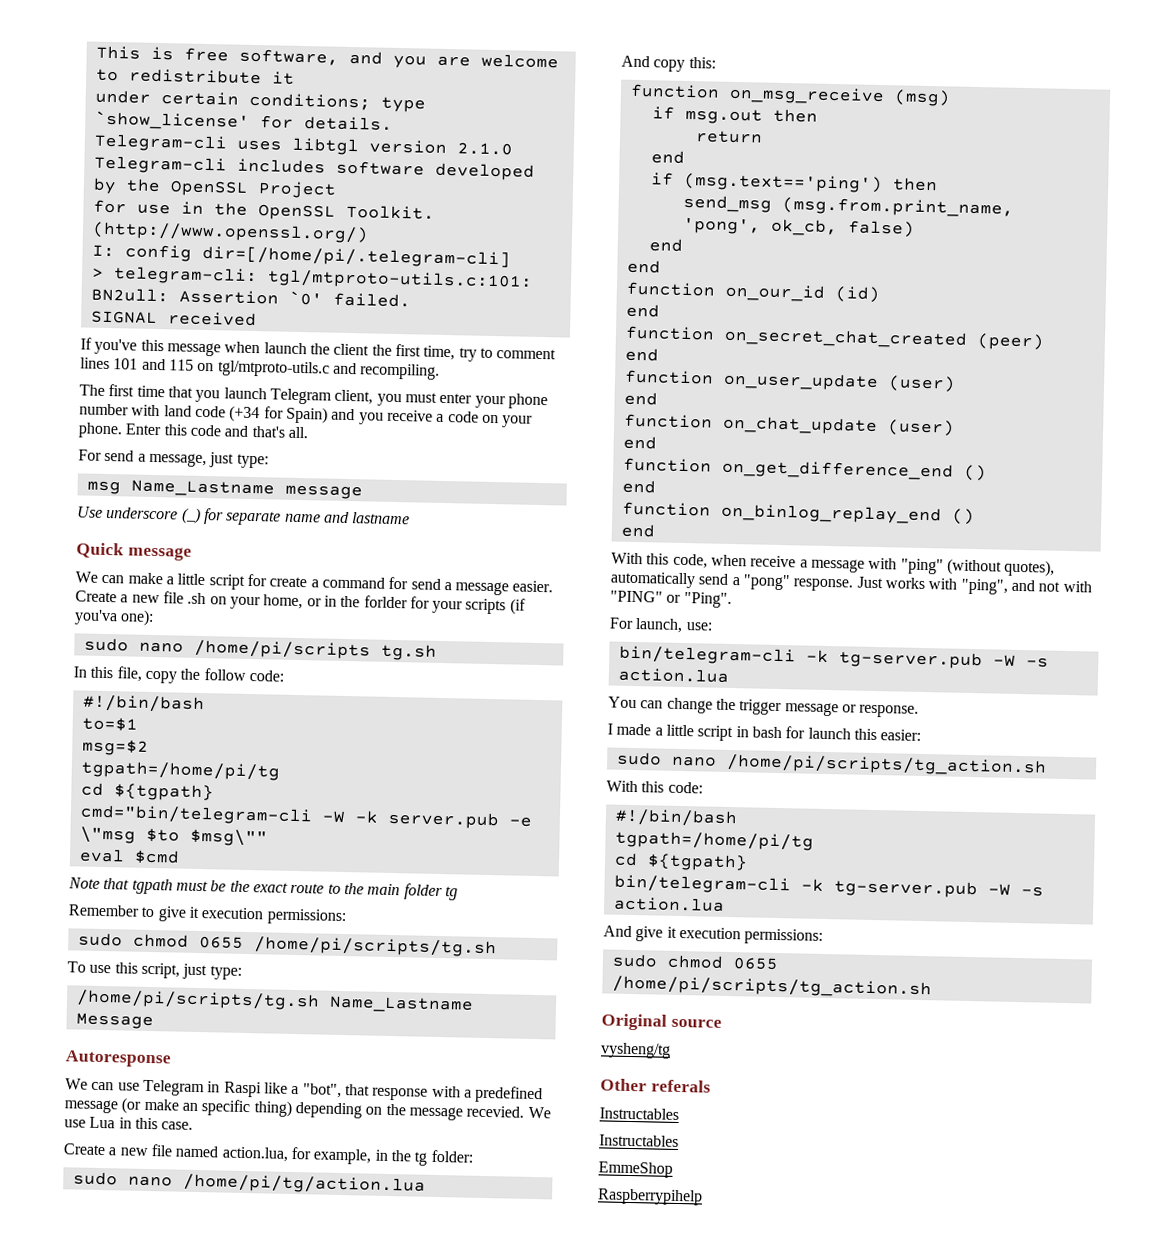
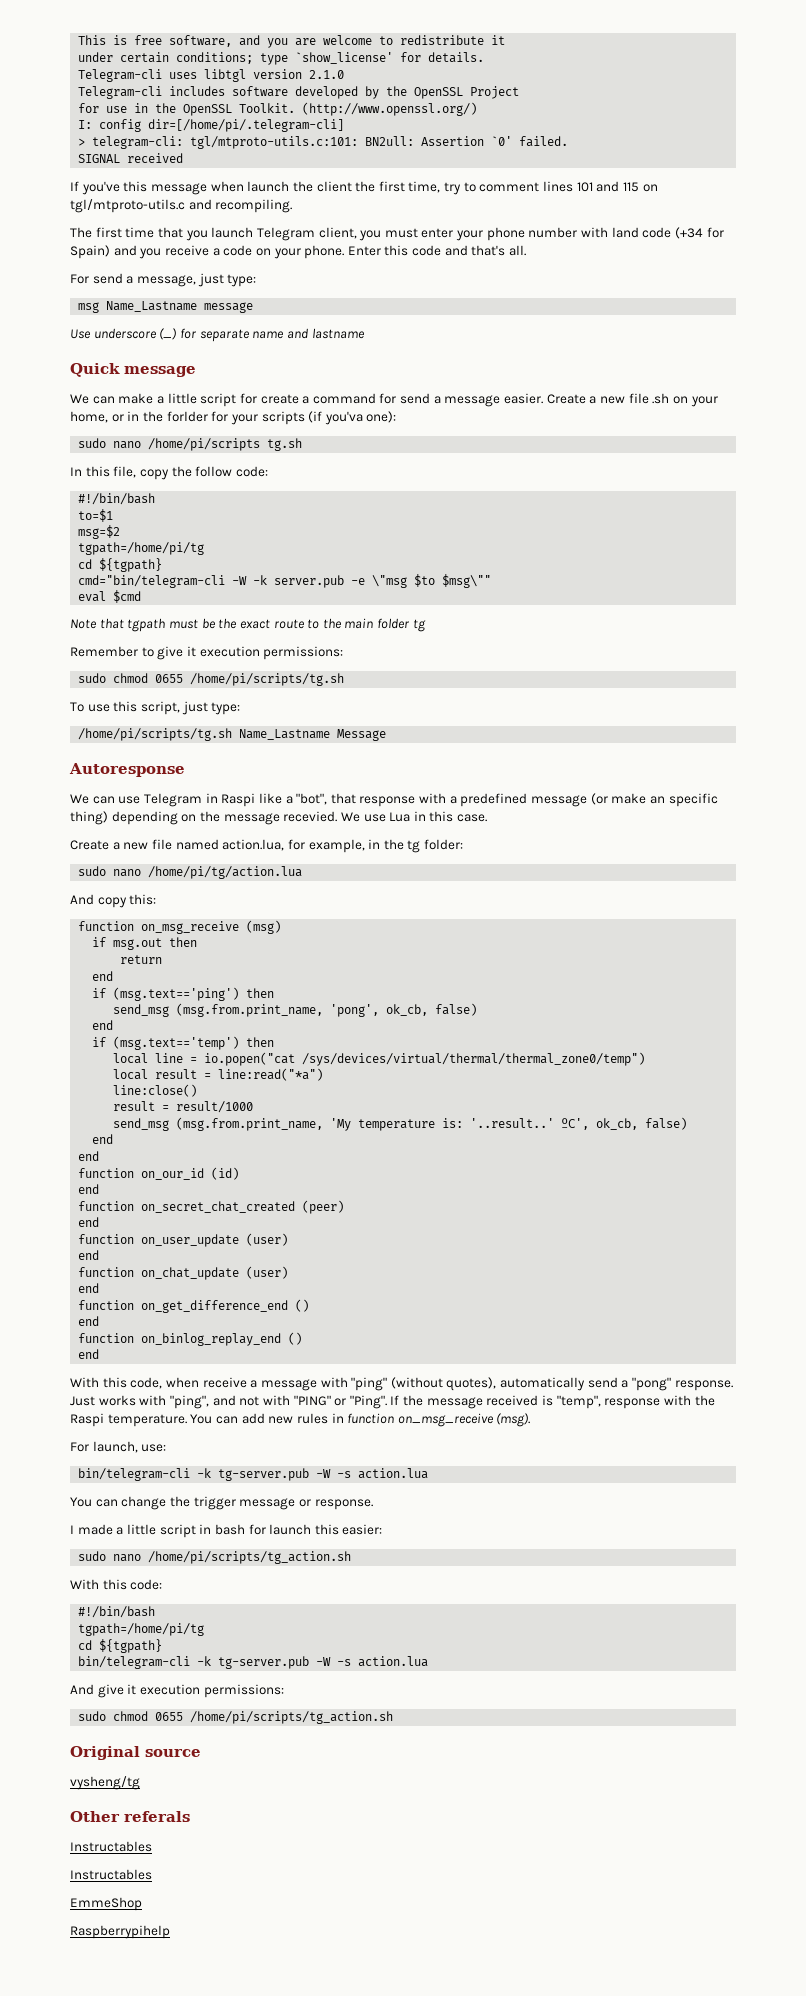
(683, 245) none -> [92,1036,275,1050] [113,1052,646,1066] [113,1068,324,1081] [113,1084,198,1097] [113,1101,254,1113] [113,1117,688,1131] [92,1134,114,1144] // if (msg.text=='temp') then // local line = io.popen("cat /sys/devices/virtual/thermal/thermal_zone0/temp") // local result = line:read("*a") // line:close() // result = result/1000 // send_msg (msg.from.print_name, 'My temperature is: '..result..' ºC', ok_cb, false) // end
(732, 600) none -> [390,1395,715,1409] [70,1413,531,1427] If the message received is "temp", response with the Raspi temperature. You can add new rules in function on_msg_receive (msg).

